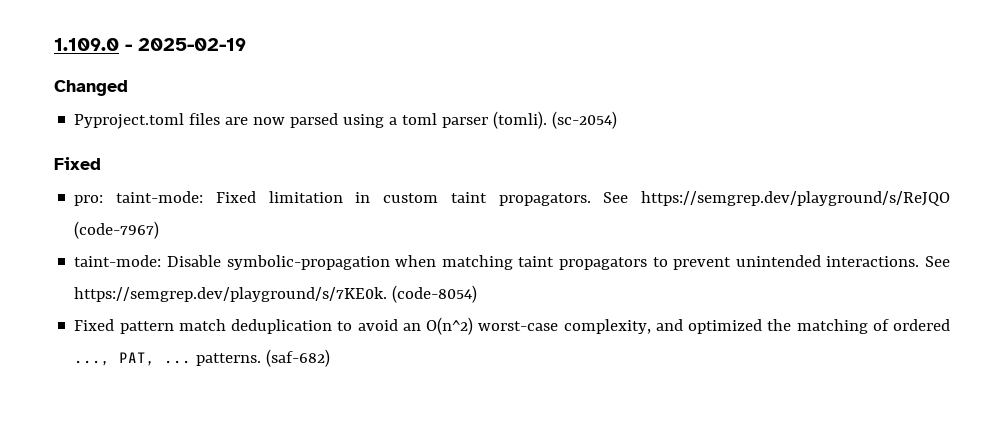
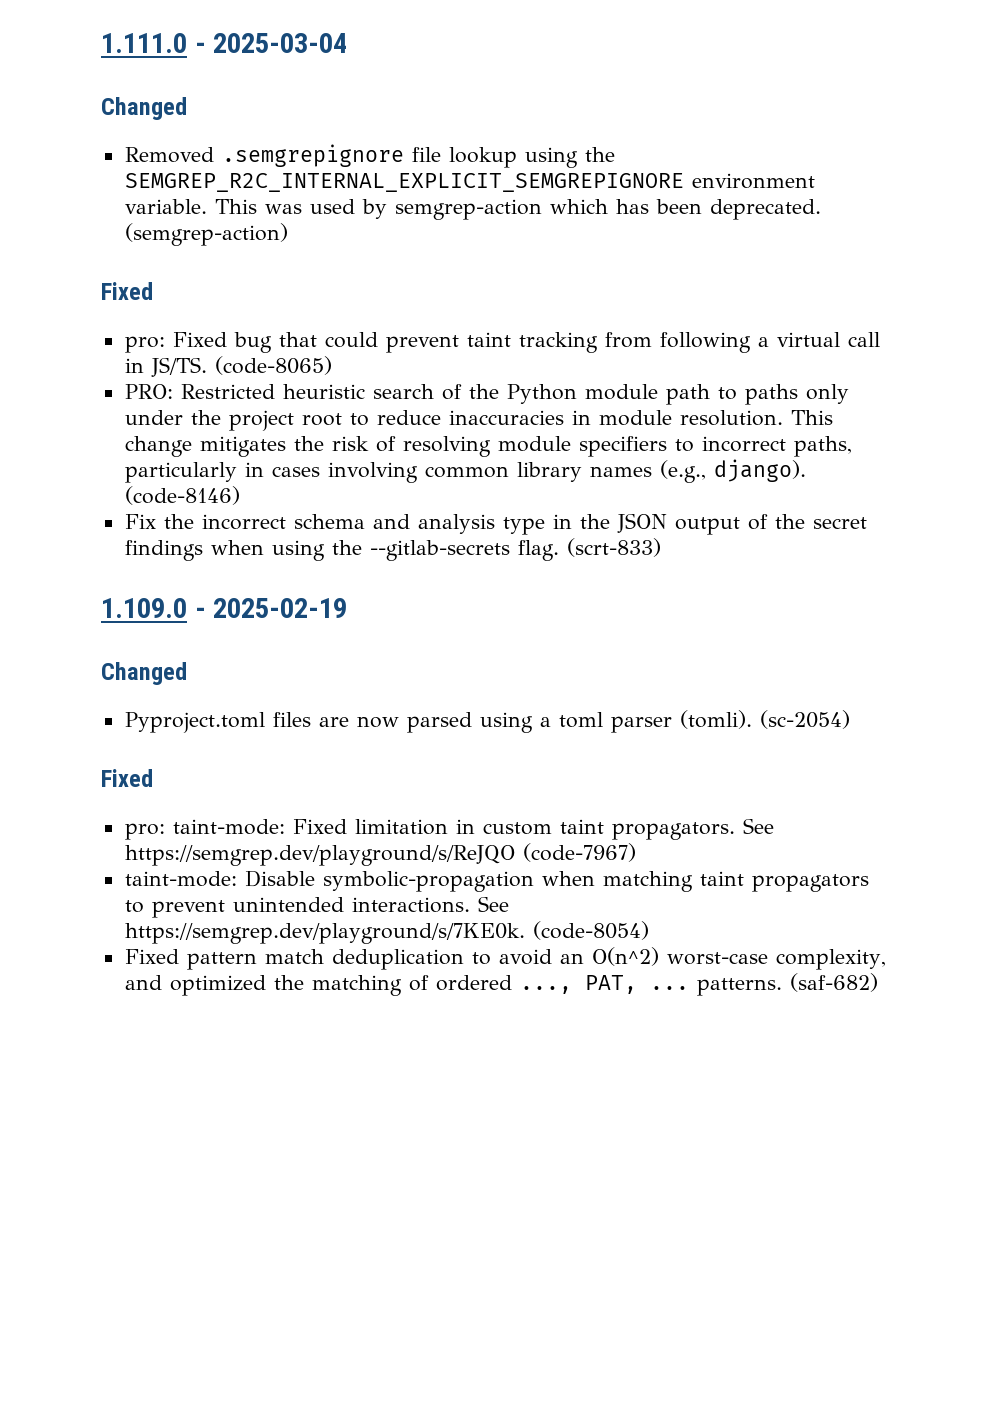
(54, 44) none -> [101,33,348,53] [101,97,187,120] [124,144,615,168] [124,173,815,192] [124,199,821,220] [124,223,288,246] [101,282,153,300] [124,332,880,353] [124,356,332,377] [124,384,849,405] [124,410,833,431] [124,436,852,457] [124,459,806,483] [124,486,240,505] [124,513,867,535] [124,538,661,561] 1.111.0 - 2025-03-04 // Changed // Removed .semgrepignore file lookup using the SEMGREP_R2C_INTERNAL_EXPLICIT_SEMGREPIGNORE environment variable. This was used by semgrep-action which has been deprecated. (semgrep-action) // Fixed // pro: Fixed bug that could prevent taint tracking from following a virtual call in JS/TS. (code-8065) // PRO: Restricted heuristic search of the Python module path to paths only under the project root to reduce inaccuracies in module resolution. This change mitigates the risk of resolving module specifiers to incorrect paths, particularly in cases involving common library names (e.g., django). (code-8146) // Fix the incorrect schema and analysis type in the JSON output of the secret findings when using the --gitlab-secrets flag. (scrt-833) //

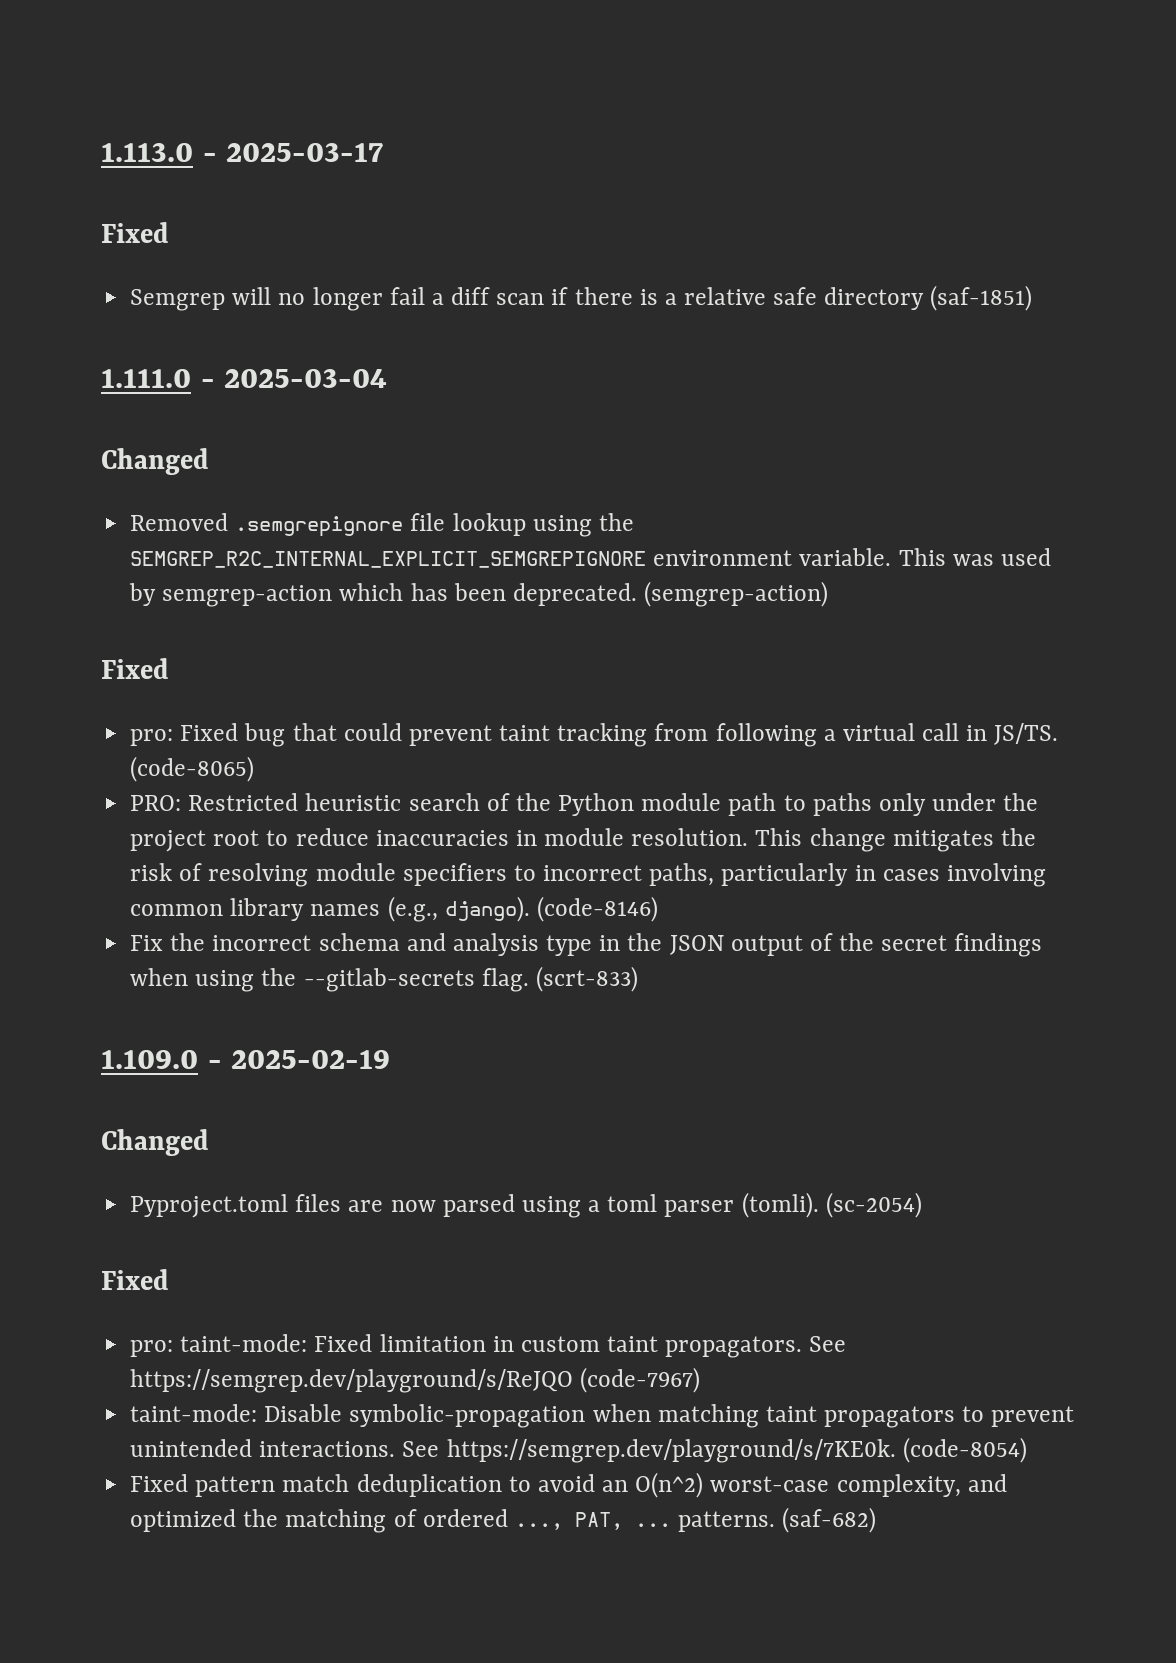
(101, 43) none -> [101,143,384,162] [101,222,169,243] [130,285,1033,311] 1.113.0 - 2025-03-17 // Fixed // Semgrep will no longer fail a diff scan if there is a relative safe directory (saf-1851) //

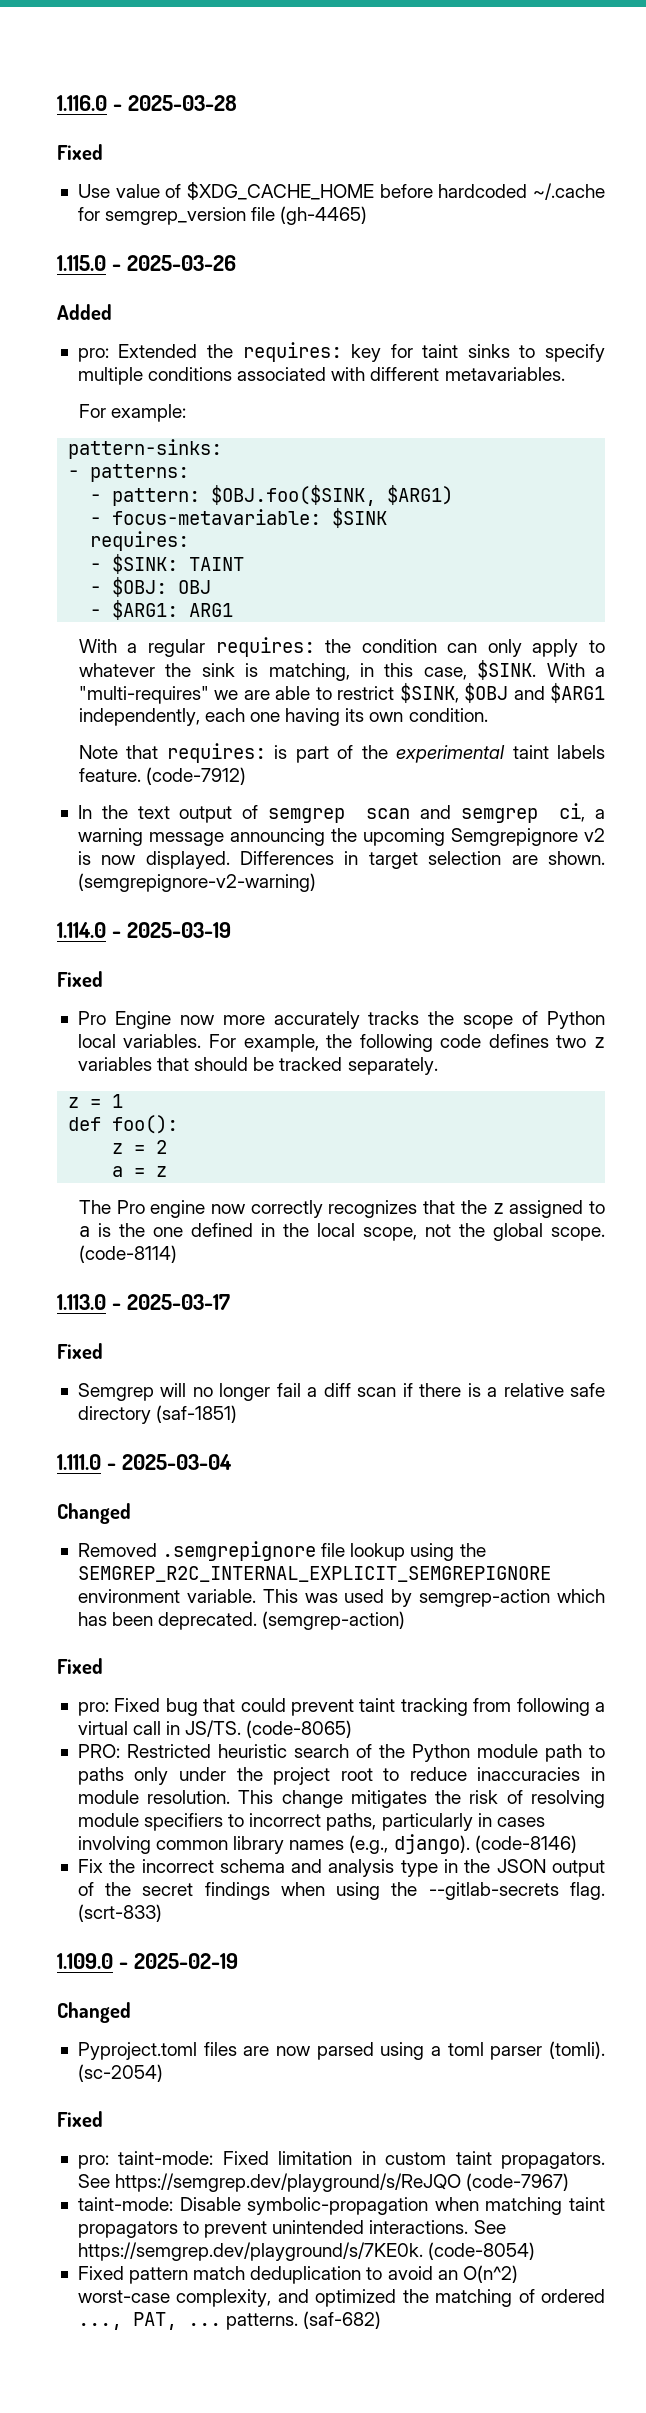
(101, 152) none -> [57,95,237,111] [57,144,103,160] [77,182,605,200] [77,206,368,225] [57,255,236,271] [57,304,112,320] [77,342,605,362] [77,367,565,385] [78,404,186,422] [68,439,223,459] [68,464,190,482] [90,485,454,506] [90,508,388,528] [90,531,190,551] [90,554,245,574] [90,577,212,597] [90,600,234,620] [78,637,605,657] [78,660,605,681] [78,683,605,704] [78,708,488,726] [78,743,605,763] [78,767,246,785] [77,803,605,823] [77,828,605,846] [77,851,605,869] [77,873,316,892] [57,922,231,938] [57,971,103,987] [77,1011,605,1029] [77,1034,606,1052] [77,1057,438,1075] [68,1094,124,1108] [68,1115,179,1134] [112,1140,168,1154] [112,1166,168,1177] [78,1200,605,1218] [78,1223,605,1241] [78,1245,177,1263] 1.116.0 - 2025-03-28 // Fixed // Use value of $XDG_CACHE_HOME before hardcoded ~/.cache for semgrep_version file (gh-4465) // 1.115.0 - 2025-03-26 // Added // pro: Extended the requires: key for taint sinks to specify multiple conditions associated with different metavariables. // For example: // pattern-sinks: // - patterns: // - pattern: $OBJ.foo($SINK, $ARG1) // - focus-metavariable: $SINK // requires: // - $SINK: TAINT // - $OBJ: OBJ // - $ARG1: ARG1 // With a regular requires: the condition can only apply to whatever the sink is matching, in this case, $SINK. With a "multi-requires" we are able to restrict $SINK, $OBJ and $ARG1 independently, each one having its own condition. // Note that requires: is part of the experimental taint labels feature. (code-7912) // In the text output of semgrep scan and semgrep ci, a warning message announcing the upcoming Semgrepignore v2 is now displayed. Differences in target selection are shown. (semgrepignore-v2-warning) // 1.114.0 - 2025-03-19 // Fixed // Pro Engine now more accurately tracks the scope of Python local variables. For example, the following code defines two z variables that should be tracked separately. // z = 1 // def foo(): // z = 2 // a = z // The Pro engine now correctly recognizes that the z assigned to a is the one defined in the local scope, not the global scope. (code-8114) //

